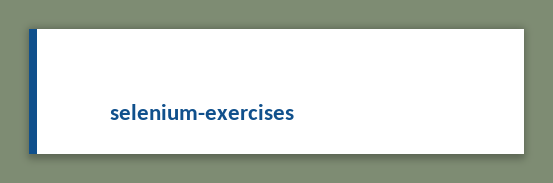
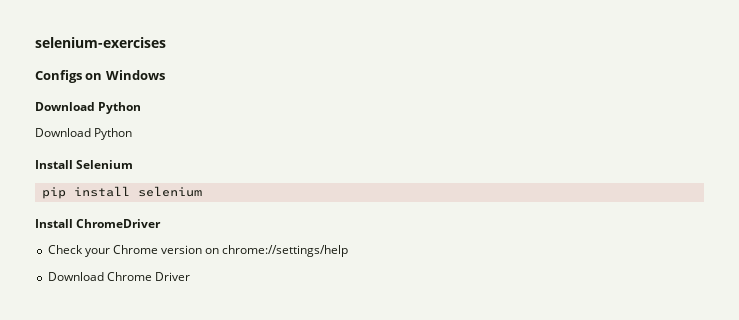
(294, 112) none -> [35,70,165,83] [35,102,142,114] [35,128,133,140] [35,160,134,169] [41,186,202,199] [35,219,162,228] [47,245,349,257] [47,272,190,281] // Configs on Windows // Download Python // Download Python // Install Selenium // pip install selenium // Install ChromeDriver // Check your Chrome version on chrome://settings/help // Download Chrome Driver

